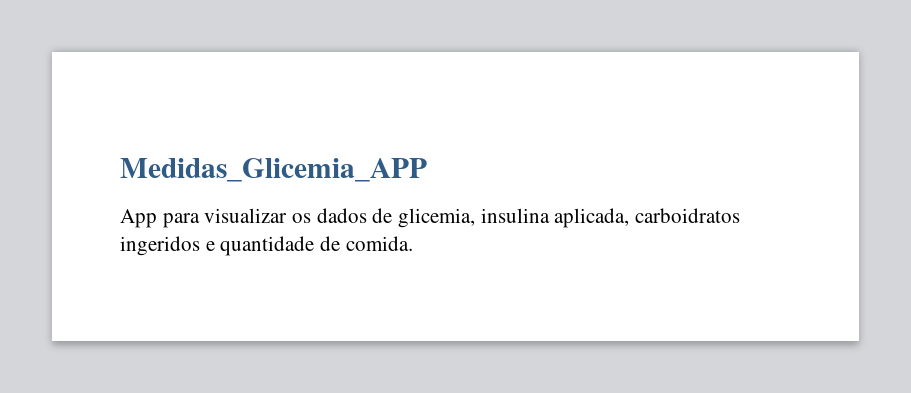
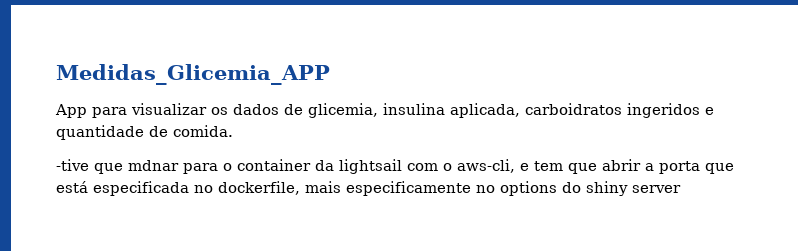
(413, 243) none -> [56,159,734,174] [56,181,681,196] // -tive que mdnar para o container da lightsail com o aws-cli, e tem que abrir a porta que está especificada no dockerfile, mais especificamente no options do shiny server

